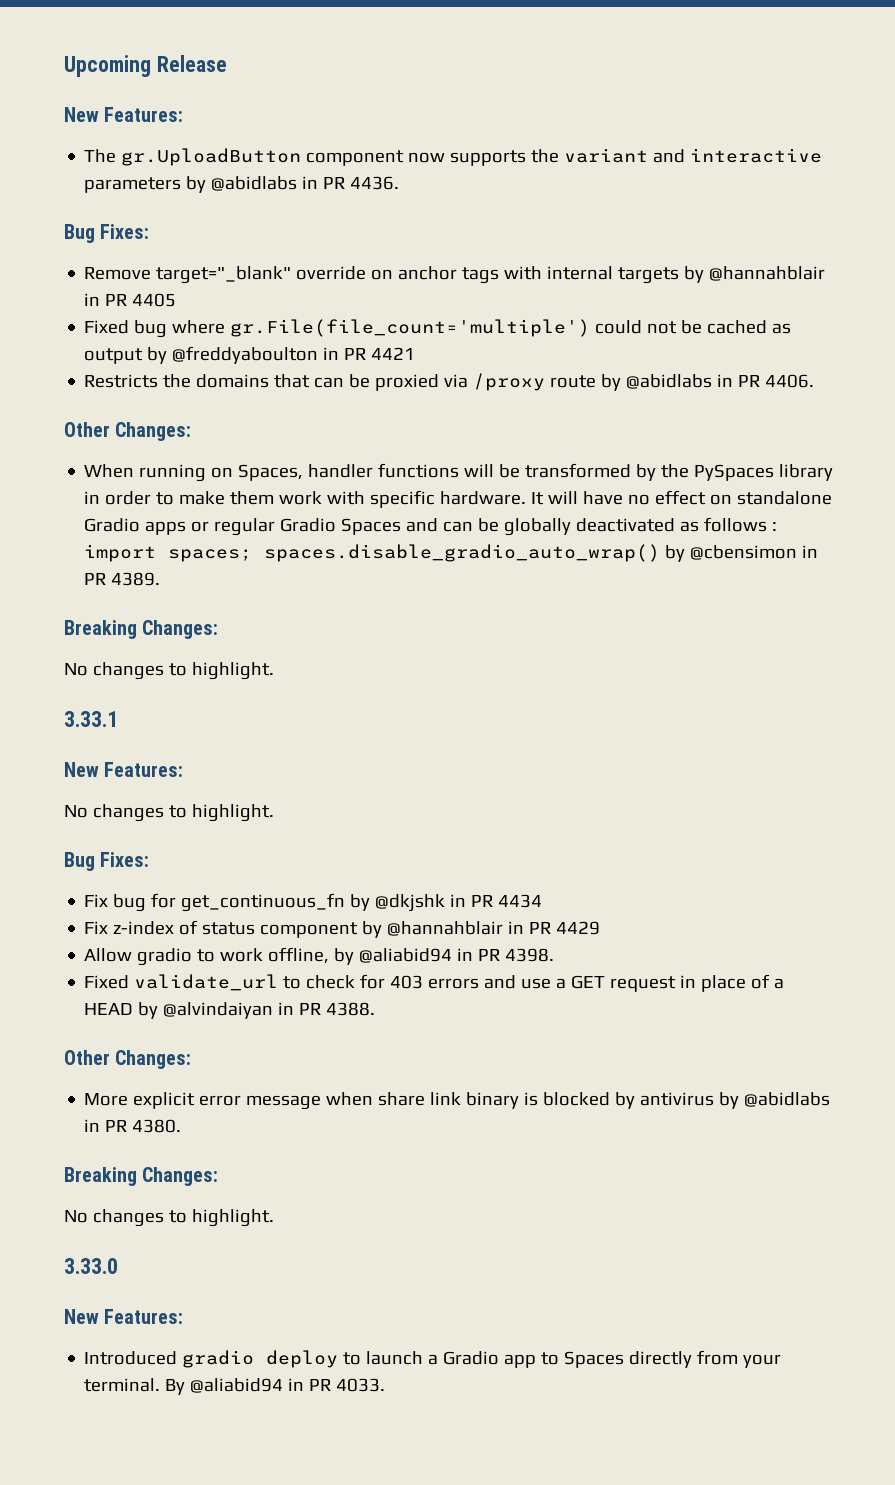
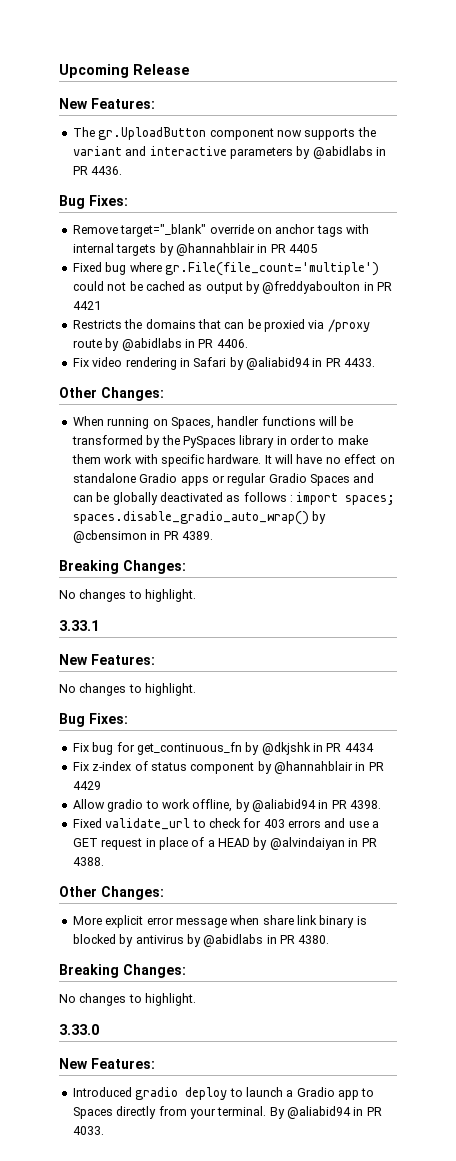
(815, 381) none -> [72,357,376,370] // Fix video rendering in Safari by @aliabid94 in PR 4433.

